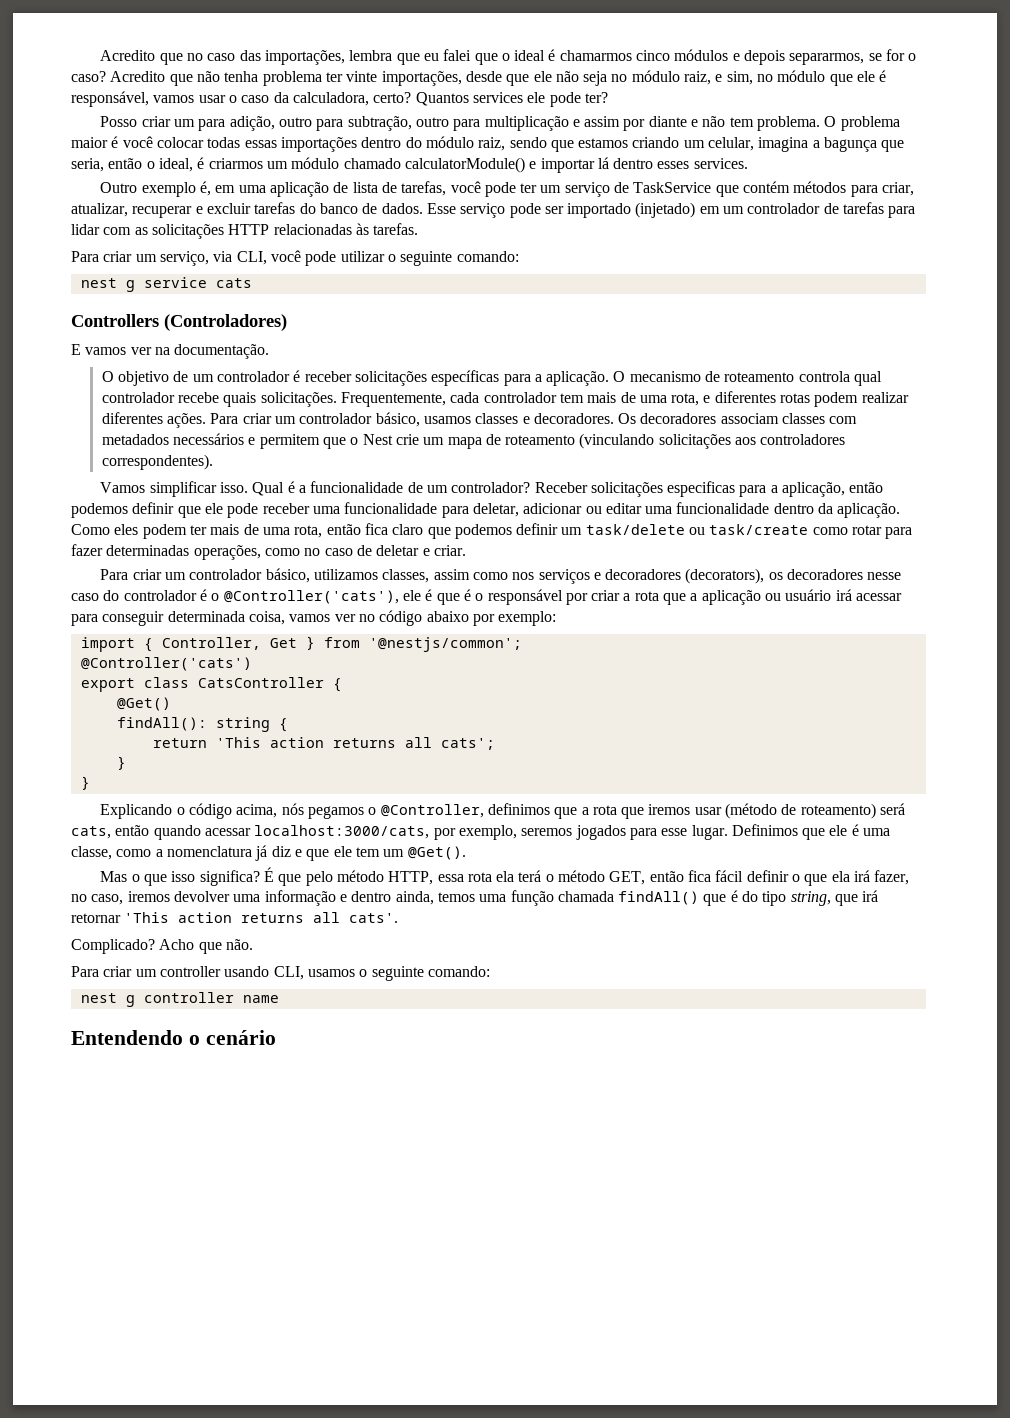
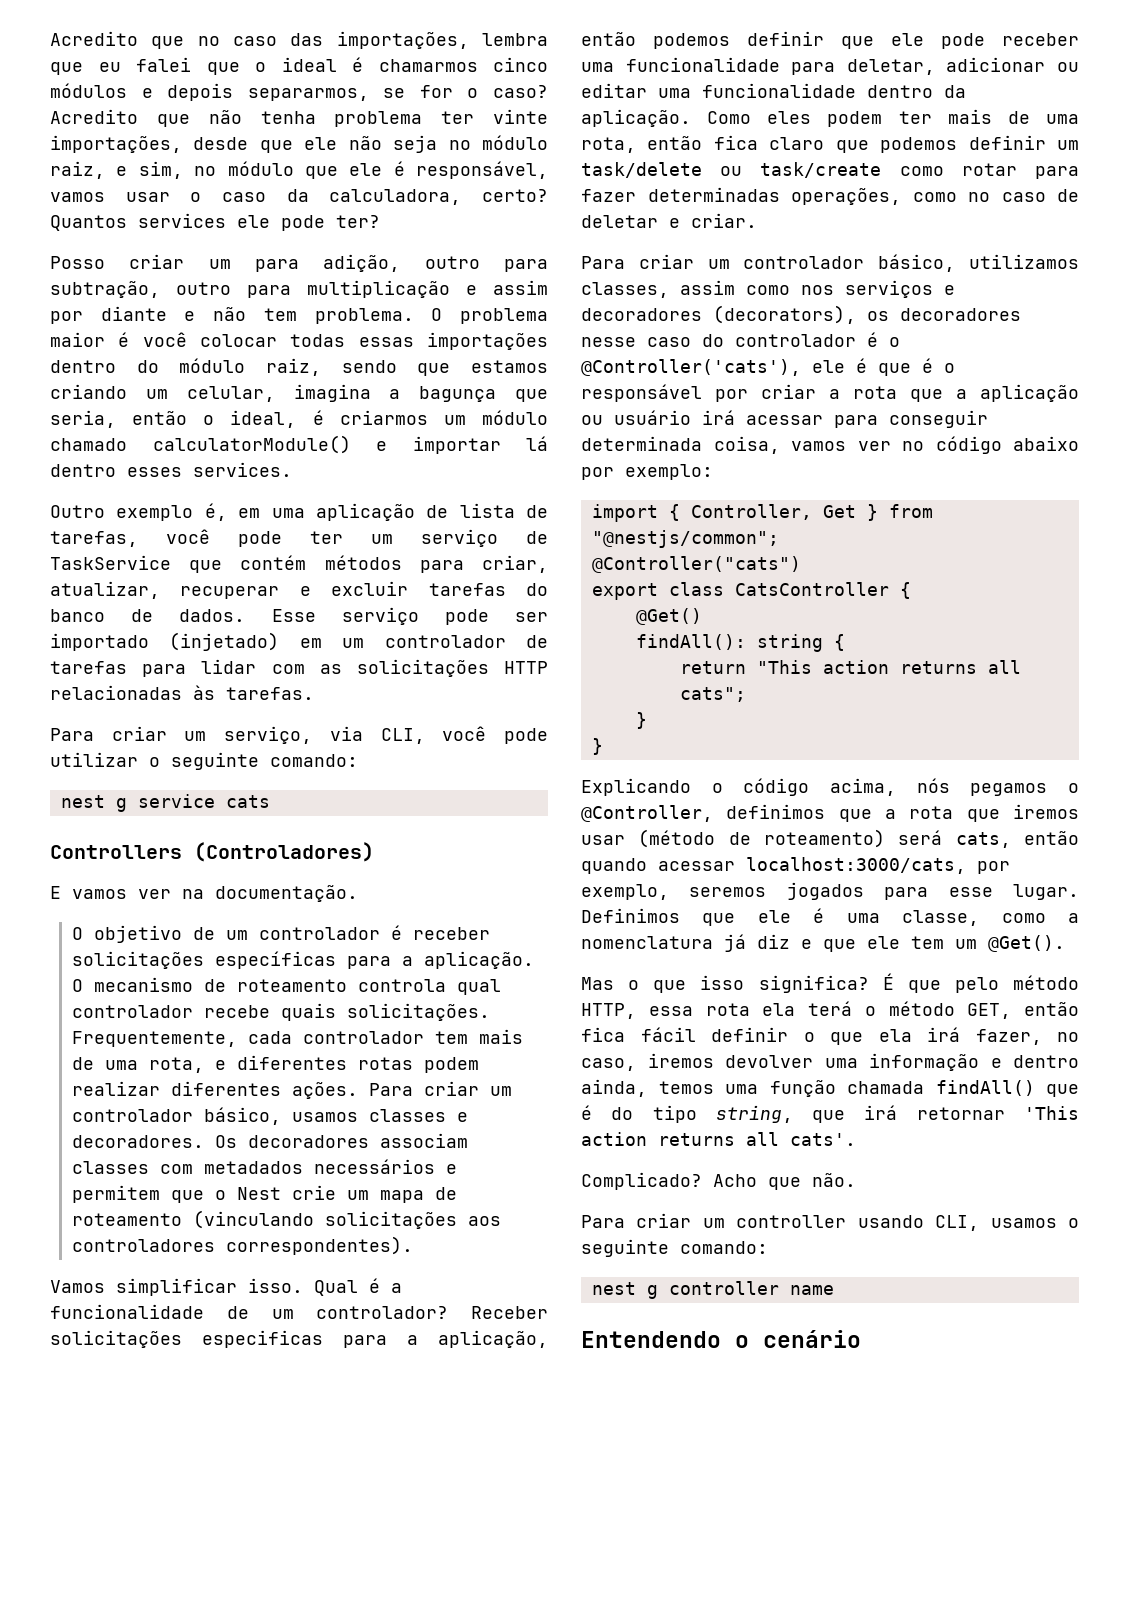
[368,637,522,652] [80,657,252,671] '@nestjs/common'; // @Controller('cats') -> [591,530,779,548] [591,556,801,573] "@nestjs/common"; // @Controller("cats")
[215,737,495,750] 'This action returns all cats'; -> [756,660,1021,674] [679,687,746,702] "This action returns all cats";

